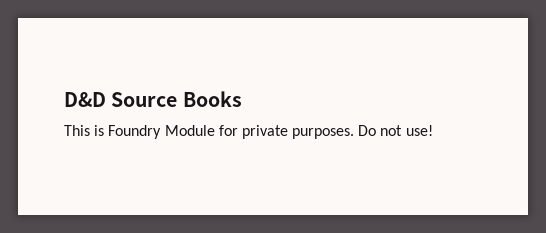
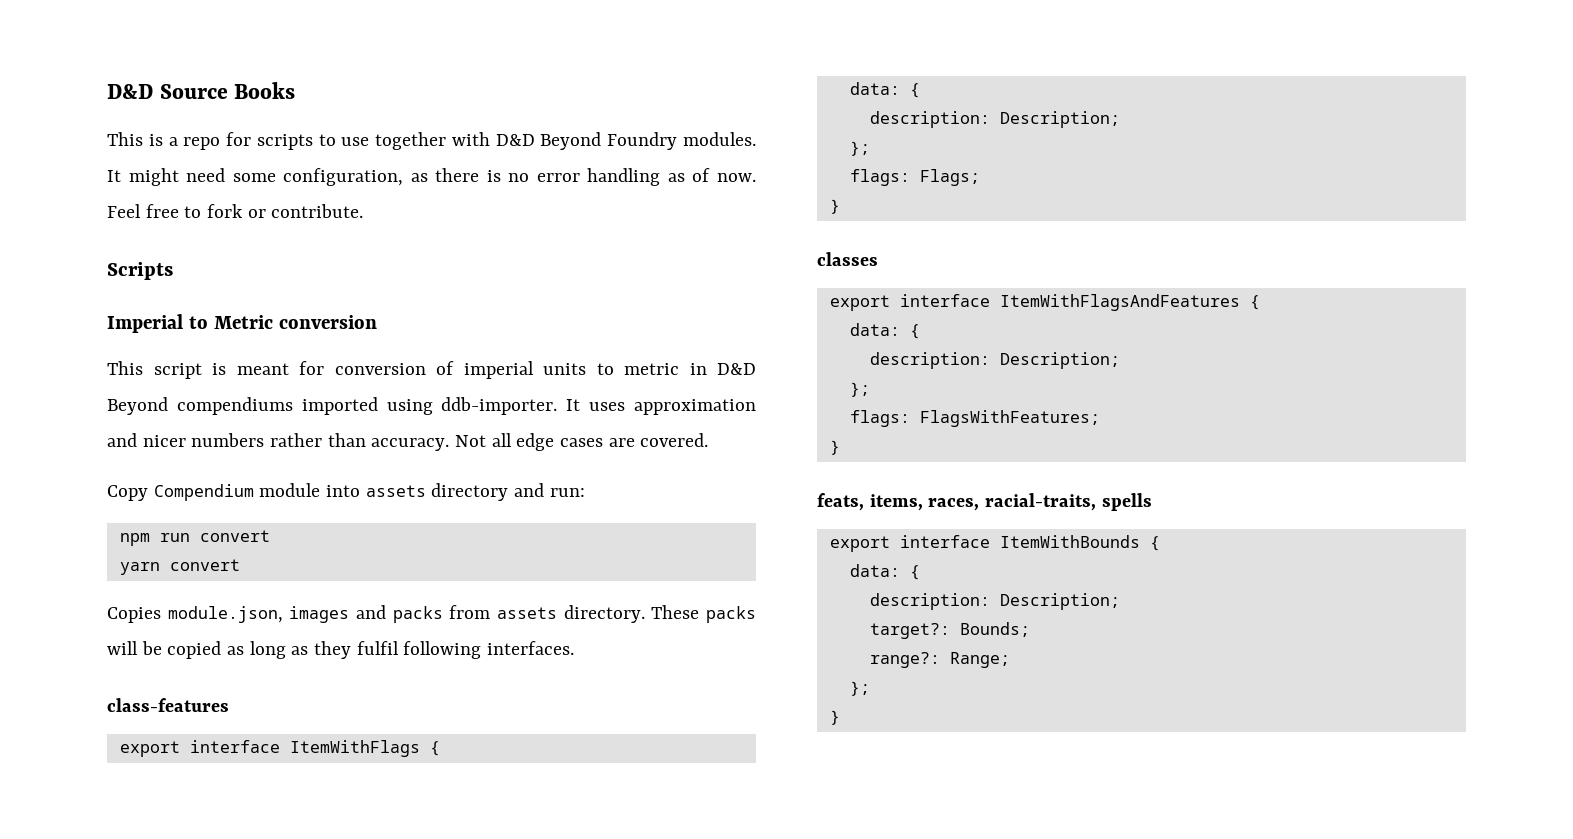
[108,125,433,139] Foundry Module for private purposes. Do not use! -> [168,132,756,150] [107,168,757,186] [107,204,364,218] [107,262,173,280] [107,314,377,333] [107,361,756,379] [107,397,756,415] [107,433,709,451] [107,483,585,501] [119,530,270,546] [119,559,240,575] [107,605,756,623] [107,641,575,659] [107,698,229,712] [119,740,440,757] [849,82,920,98] [869,111,1120,128] [849,141,870,156] [849,169,980,186] [829,199,840,214] [817,252,878,266] [829,294,1260,311] [849,323,920,339] [869,352,1120,369] [849,382,870,397] [849,410,1100,427] [829,440,840,455] [817,493,1152,511] [829,535,1160,552] [849,564,920,580] [869,593,1120,610] [869,622,1030,639] [869,652,1010,668] [849,681,870,696] [829,710,840,725] a repo for scripts to use together with D&D Beyond Foundry modules. It might need some configuration, as there is no error handling as of now. Feel free to fork or contribute. // Scripts // Imperial to Metric conversion // This script is meant for conversion of imperial units to metric in D&D Beyond compendiums imported using ddb-importer. It uses approximation and nicer numbers rather than accuracy. Not all edge cases are covered. // Copy Compendium module into assets directory and run: // npm run convert // yarn convert // Copies module.json, images and packs from assets directory. These packs will be copied as long as they fulfil following interfaces. // class-features // export interface ItemWithFlags { // data: { // description: Description; // }; // flags: Flags; // } // classes // export interface ItemWithFlagsAndFeatures { // data: { // description: Description; // }; // flags: FlagsWithFeatures; // } // feats, items, races, racial-traits, spells // export interface ItemWithBounds { // data: { // description: Description; // target?: Bounds; // range?: Range; // }; // }

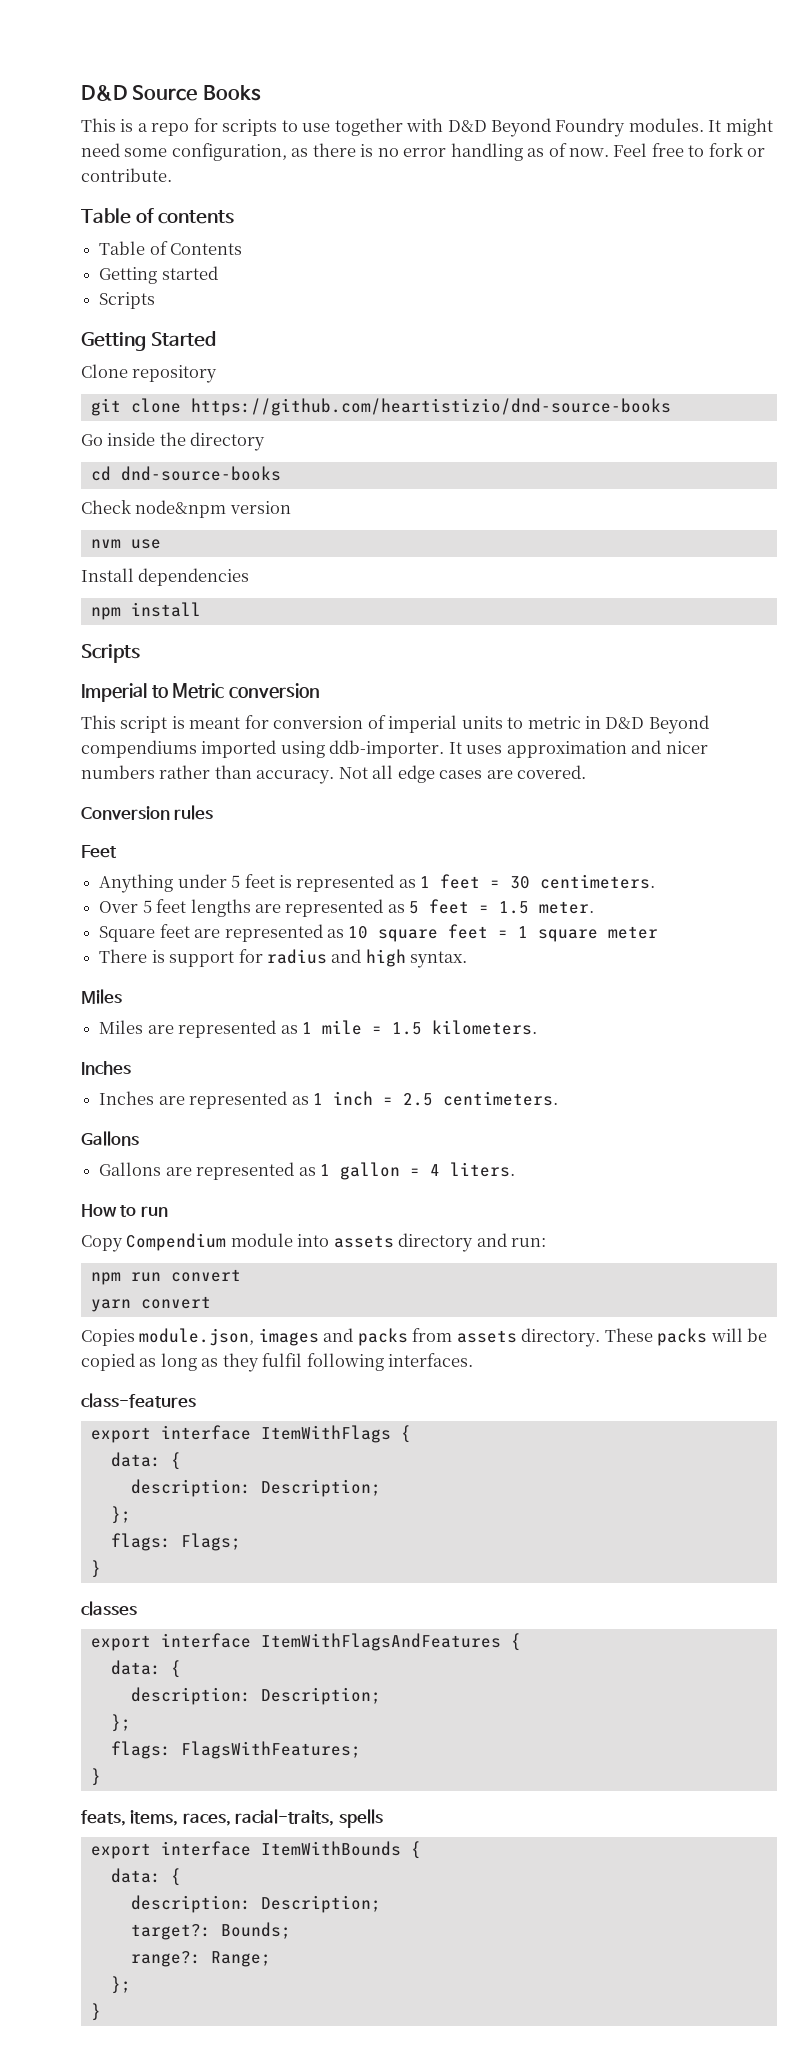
(364, 211) none -> [81,208,234,224] [99,241,243,255] [99,266,218,284] [99,292,156,309] [81,331,216,351] [81,364,218,383] [90,398,671,416] [81,432,266,451] [90,466,281,481] [81,500,291,518] [90,539,161,549] [81,568,250,586] [90,602,201,620] // Table of contents // Table of Contents // Getting started // Scripts // Getting Started // Clone repository // git clone https://github.com/heartistizio/dnd-source-books // Go inside the directory // cd dnd-source-books // Check node&npm version // nvm use // Install dependencies // npm install
(709, 440) none -> [81,805,214,820] [81,845,117,858] [99,874,656,893] [99,899,595,917] [99,924,659,942] [99,949,468,968] [81,989,122,1004] [99,1020,537,1038] [81,1061,131,1075] [99,1091,558,1109] [81,1131,139,1146] [99,1162,515,1180] [81,1204,168,1217] // Conversion rules // Feet // Anything under 5 feet is represented as 1 feet = 30 centimeters. // Over 5 feet lengths are represented as 5 feet = 1.5 meter. // Square feet are represented as 10 square feet = 1 square meter // There is support for radius and high syntax. // Miles // Miles are represented as 1 mile = 1.5 kilometers. // Inches // Inches are represented as 1 inch = 2.5 centimeters. // Gallons // Gallons are represented as 1 gallon = 4 liters. // How to run

